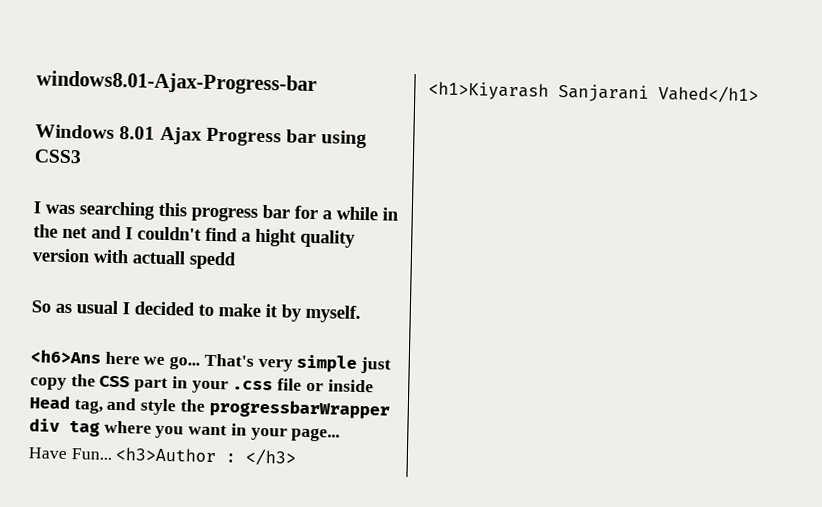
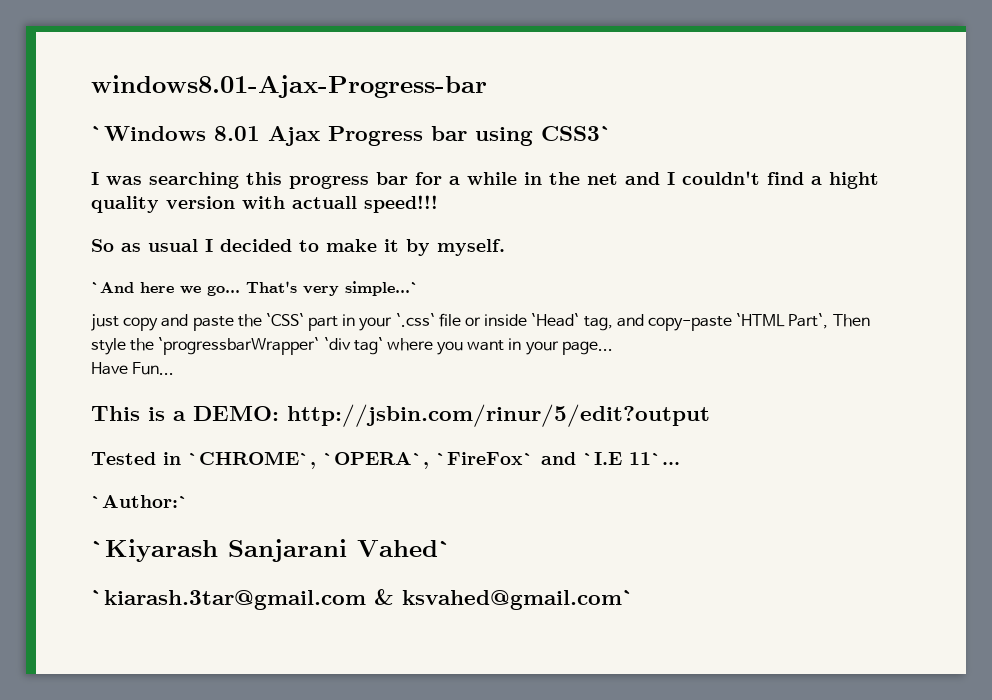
[35,124,115,139] Windows -> [91,125,206,141] `Windows
[34,149,82,164] CSS3 -> [541,125,613,141] CSS3`
[189,251,236,270] spedd -> [364,195,438,213] speed!!!
[30,349,101,364] <h6>Ans -> [91,281,134,293] `And
[296,354,358,373] simple -> [345,281,419,296] simple...` //
[70,374,131,388] the CSS -> [161,313,304,331] and paste the `CSS`
[232,380,274,391] .css -> [395,313,435,327] `.css`
[29,395,71,410] Head -> [531,313,580,327] `Head`
[140,398,390,420] [29,418,100,437] style the progressbarWrapper div tag -> [647,313,870,331] [91,337,383,355] copy-paste `HTML Part`, Then style the `progressbarWrapper` `div tag`
[115,447,297,466] [428,81,759,104] <h3>Author : </h3> <h1>Kiyarash Sanjarani Vahed</h1> -> [91,404,710,427] [91,451,680,469] [91,495,189,508] [91,539,452,562] [91,589,635,610] // This is a DEMO: http://jsbin.com/rinur/5/edit?output // Tested in `CHROME`, `OPERA`, `FireFox` and `I.E 11`... // `Author:` // `Kiyarash Sanjarani Vahed` // `kiarash.3tar@gmail.com & ksvahed@gmail.com`

